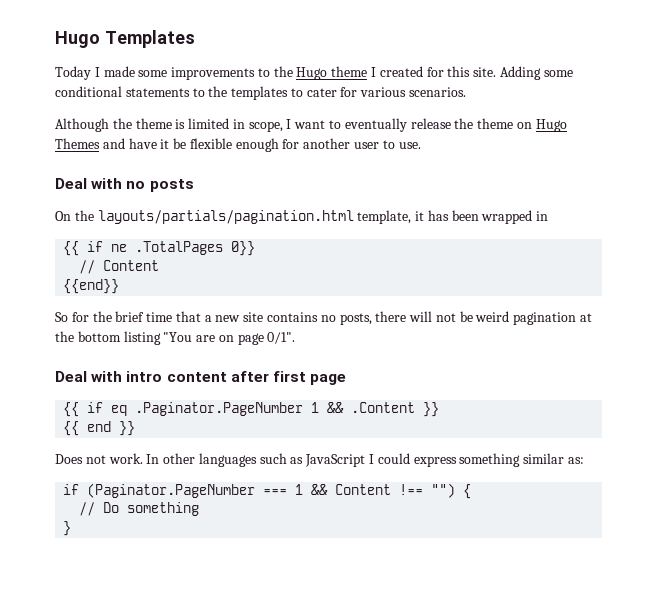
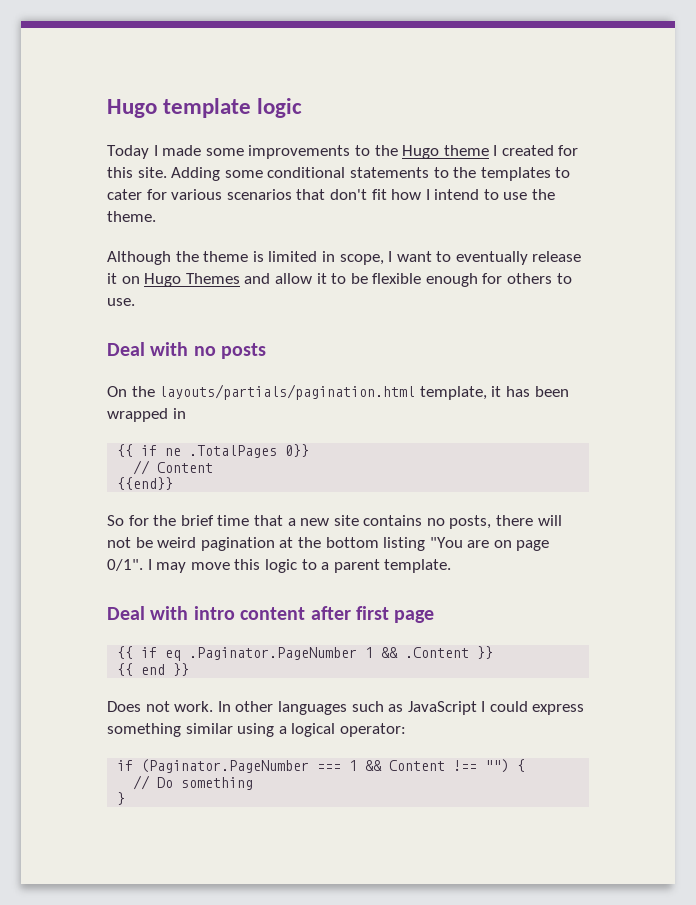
[55,30,195,48] Hugo Templates -> [107,98,303,118] Hugo template logic
[409,87,467,97] scenarios. -> [226,189,556,200] [107,211,156,222] scenarios that don't fit how I intend to use the theme.
[454,118,514,129] the theme -> [107,273,117,284] it
[128,138,170,149] have it -> [274,273,347,284] allow it to
[303,138,380,149] another user -> [507,273,553,284] others
(296, 338) none -> [147,559,452,573] I may move this logic to a parent template.
[567,457,584,464] as: -> [237,723,406,737] using a logical operator:

